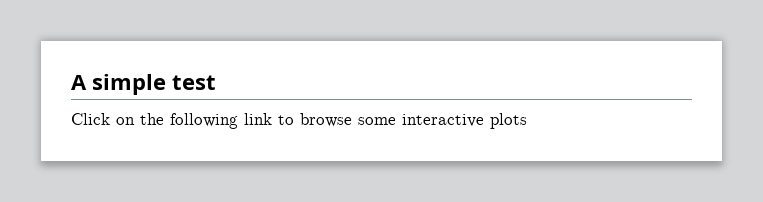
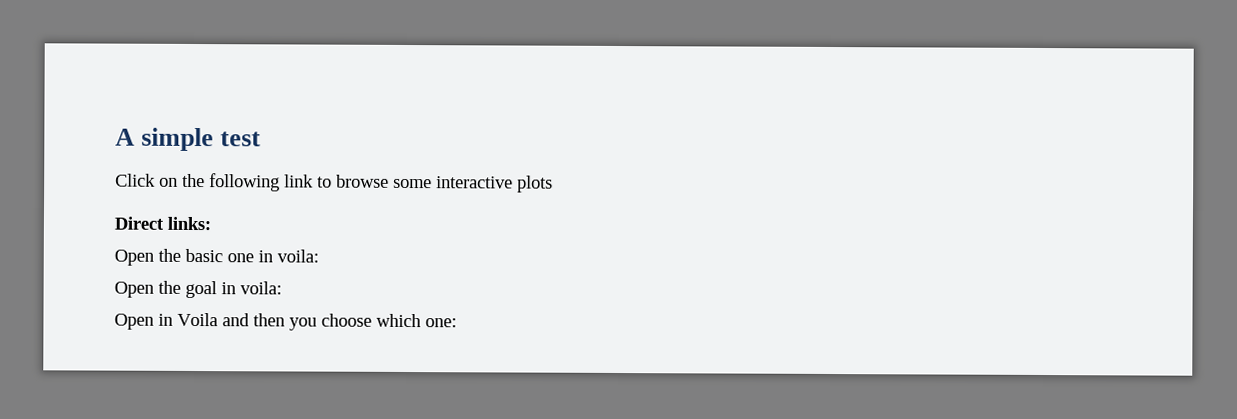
(527, 121) none -> [114,216,211,231] [114,248,319,266] [114,280,282,299] [114,312,457,331] // Direct links: // Open the basic one in voila: // Open the goal in voila: // Open in Voila and then you choose which one:

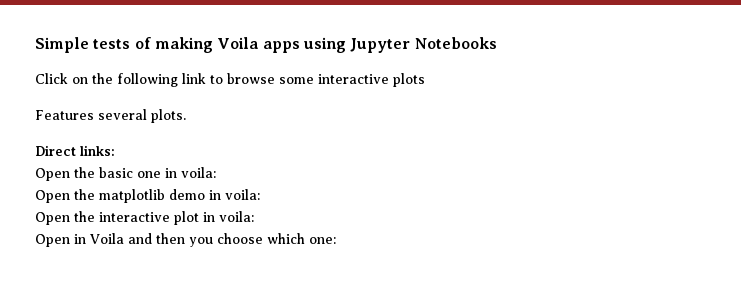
[115,127,262,152] A simple test -> [35,37,497,53] Simple tests of making Voila apps using Jupyter Notebooks
(553, 184) none -> [35,109,186,123] // Features several plots.
[185,280,217,299] goal -> [99,189,260,203] [35,211,199,225] matplotlib demo in voila: // Open the interactive plot

